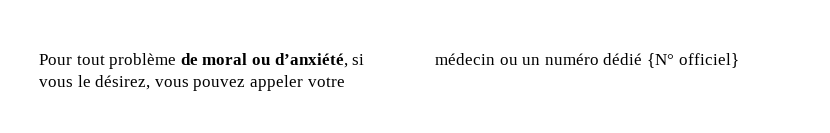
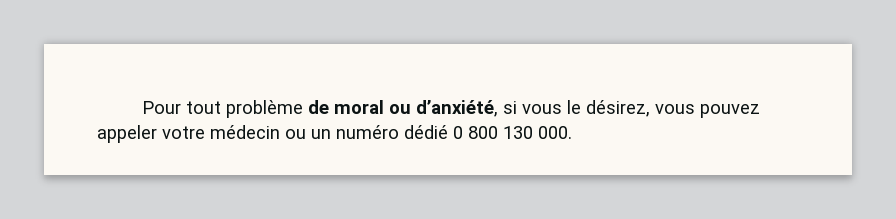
[646,53,739,68] {N° officiel} -> [453,126,572,139] 0 800 130 000.

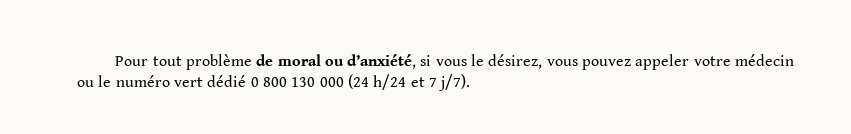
[311,125,399,139] un numéro -> [98,75,203,87] le numéro vert
[538,126,572,139] 000. -> [319,74,471,91] 000 (24 h/24 et 7 j/7).

